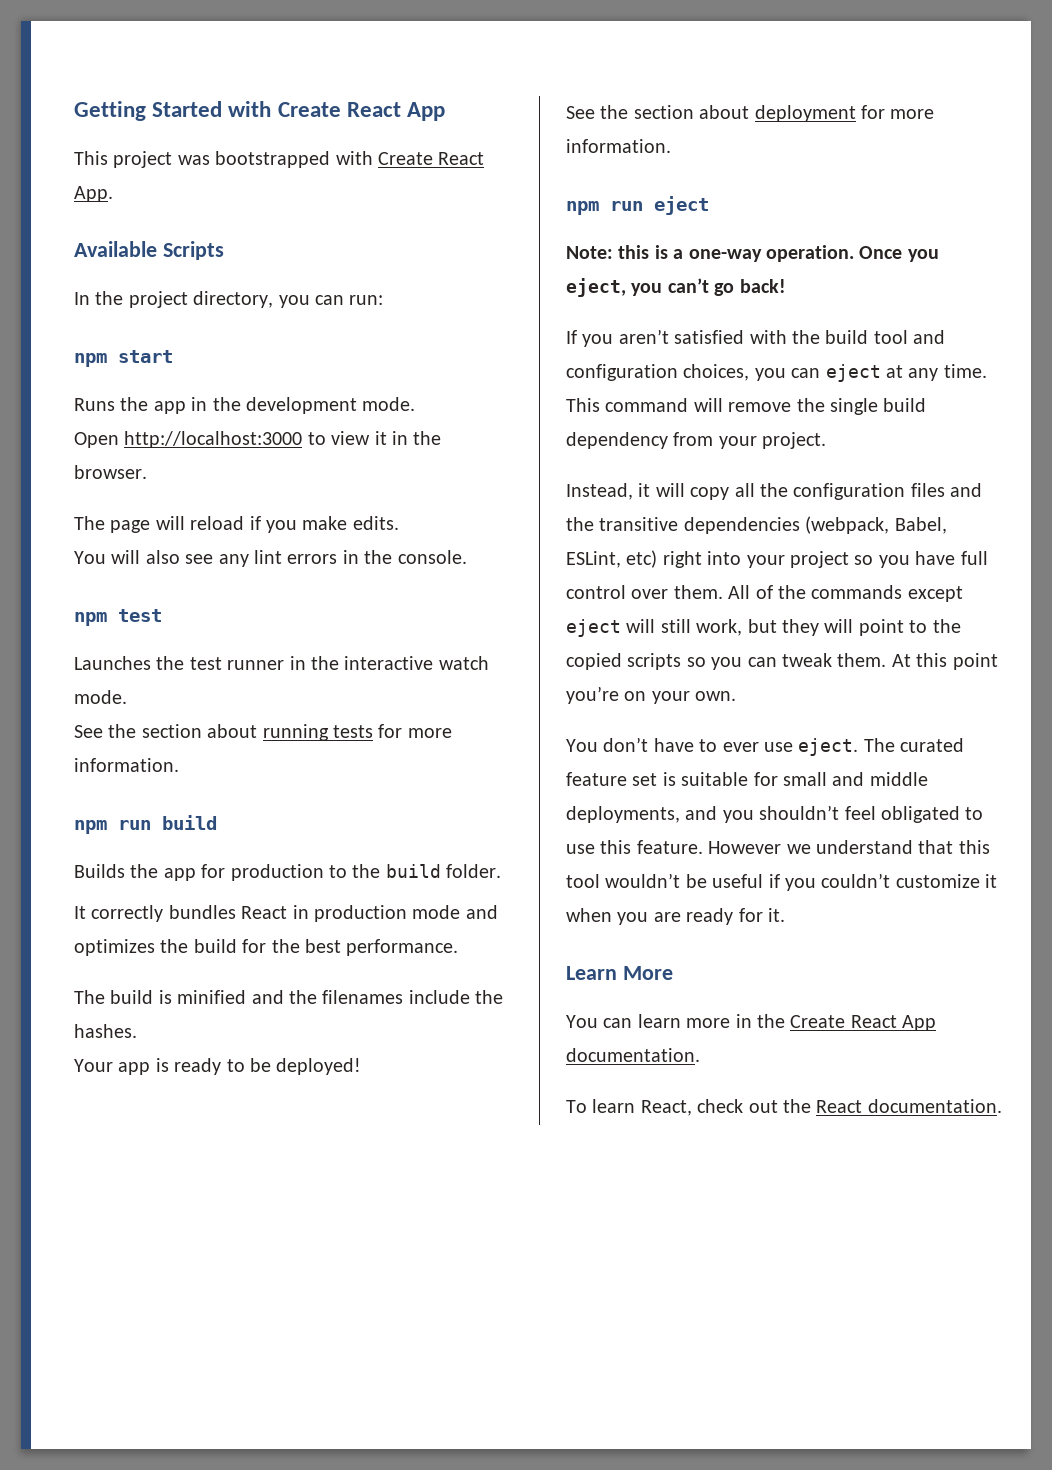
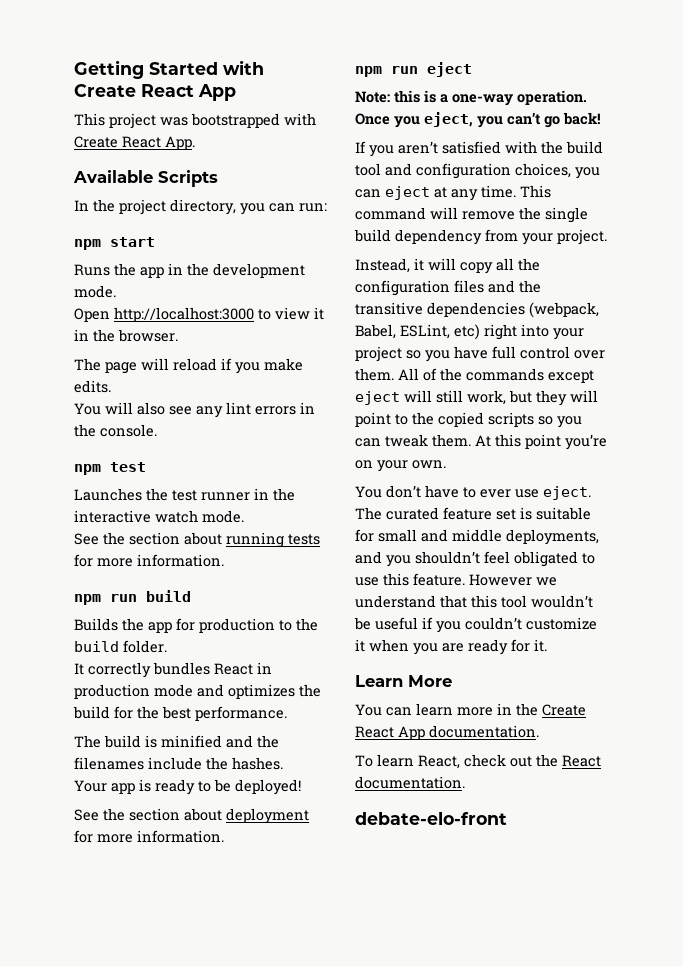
(1002, 1106) none -> [355,812,507,825] // debate-elo-front

